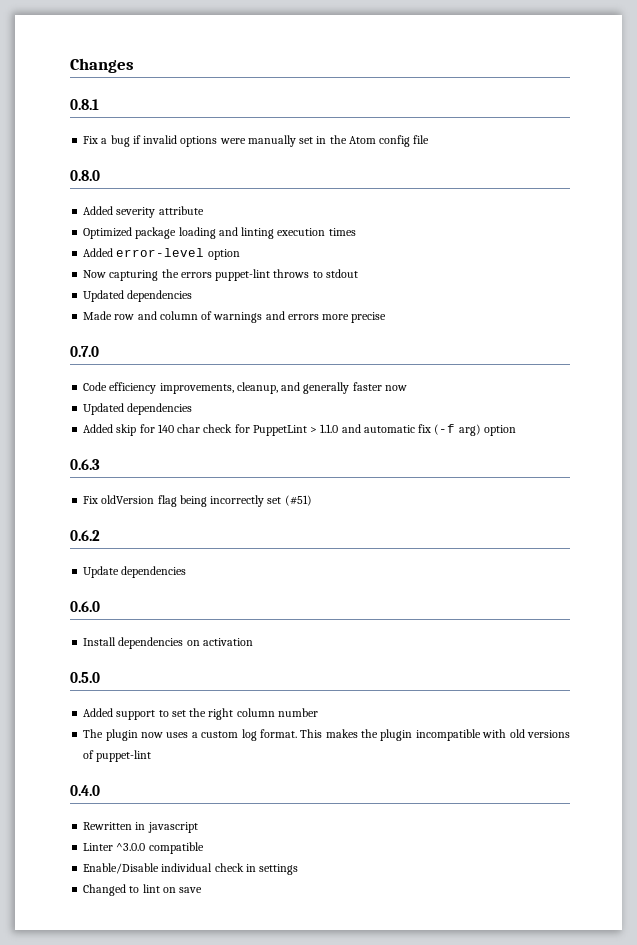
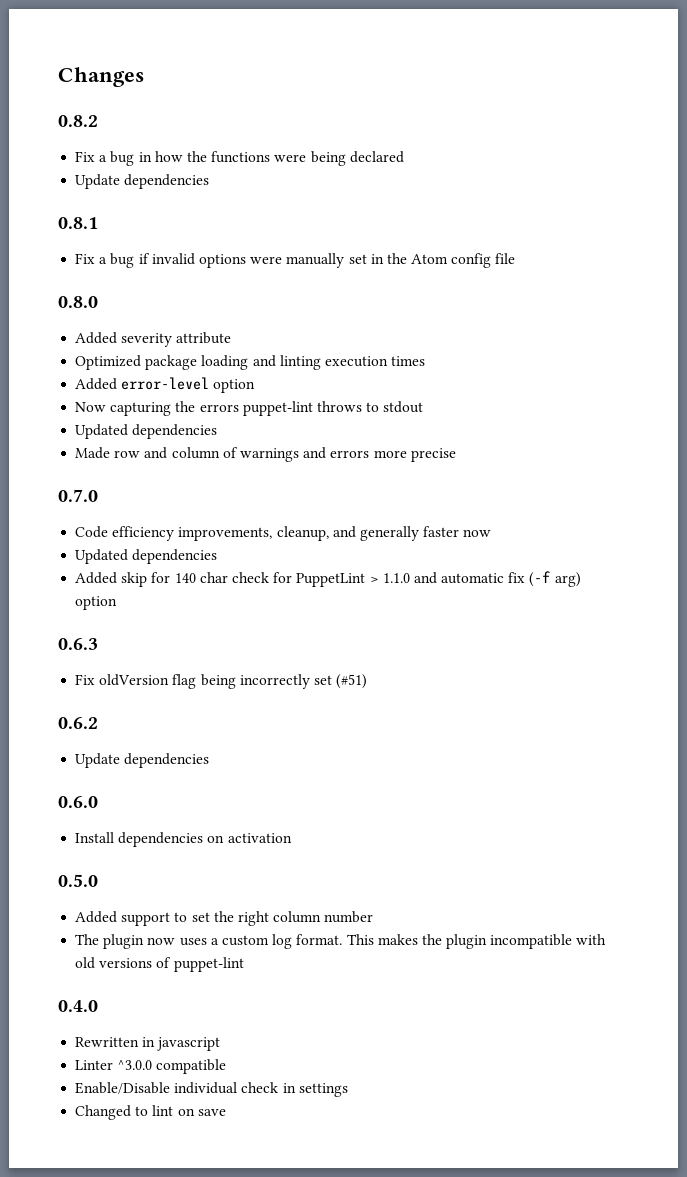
(134, 65) none -> [58,115,98,127] [75,151,404,166] [75,174,210,189] // 0.8.2 // Fix a bug in how the functions were being declared // Update dependencies

